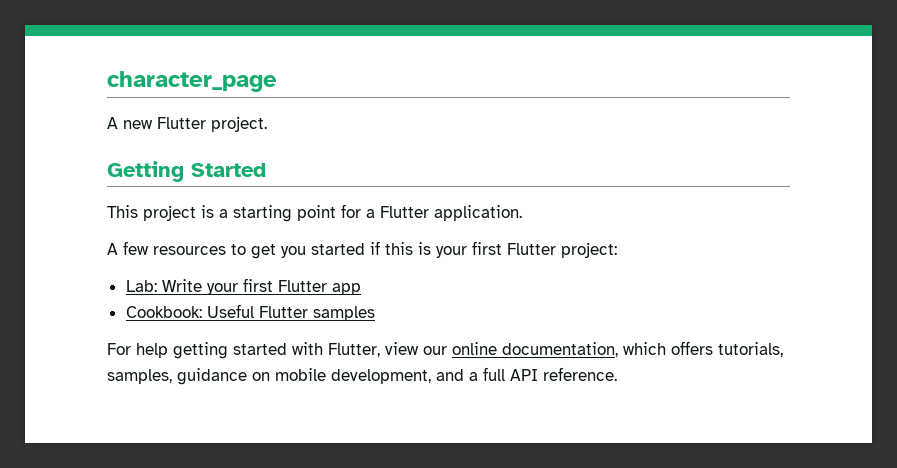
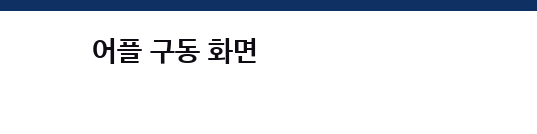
[107,71,277,92] [107,116,267,132] [107,161,266,182] [107,204,522,222] [107,241,617,259] [125,278,361,295] [125,304,375,321] [107,341,783,359] [107,367,617,385] character_page // A new Flutter project. // Getting Started // This project is a starting point for a Flutter application. // A few resources to get you started if this is your first Flutter project: // Lab: Write your first Flutter app // Cookbook: Useful Flutter samples // For help getting started with Flutter, view our online documentation, which offers tutorials, samples, guidance on mobile development, and a full API reference. -> [92,38,258,64] 어플 구동 화면

